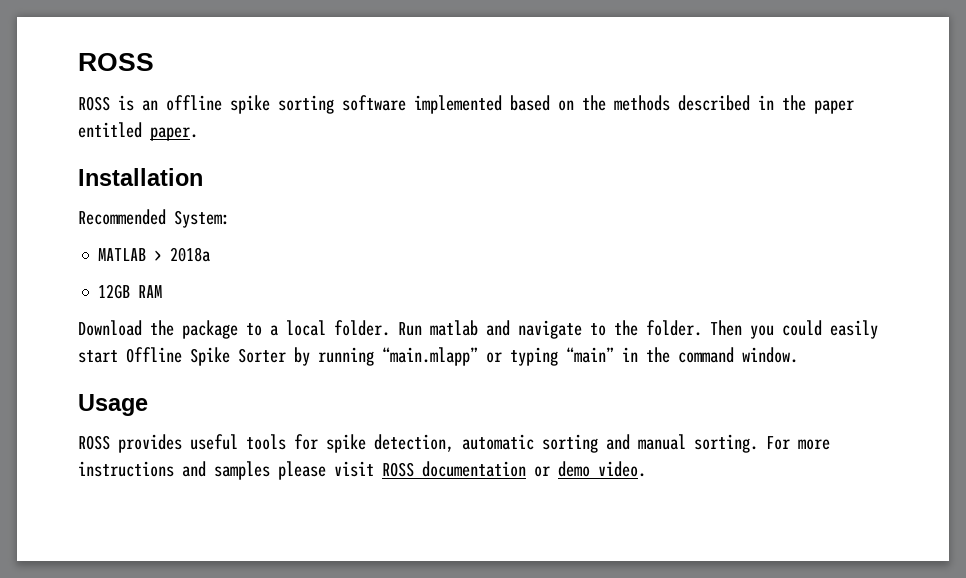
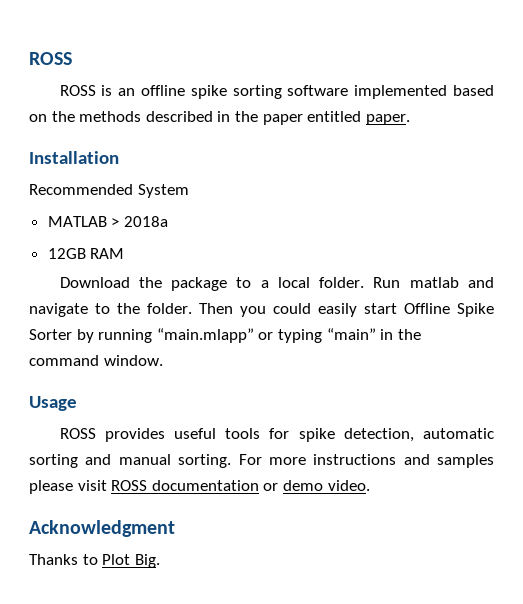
[174,210,230,228] System: -> [137,184,189,198] System
(646, 469) none -> [29,520,175,537] [29,554,160,568] // Acknowledgment // Thanks to Plot Big.

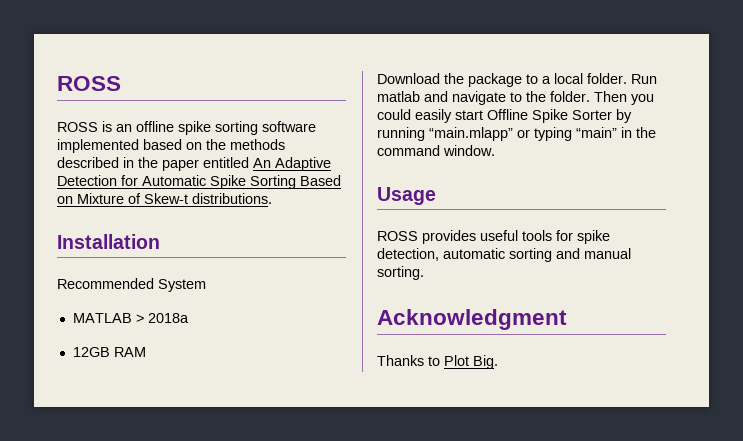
[365,114,410,125] paper. -> [253,157,331,171] [57,175,341,189] [57,193,272,204] An Adaptive Detection for Automatic Spike Sorting Based on Mixture of Skew-t distributions.
[238,454,494,468] [29,480,370,494] For more instructions and samples please visit ROSS documentation or demo video. -> (424, 273) none

